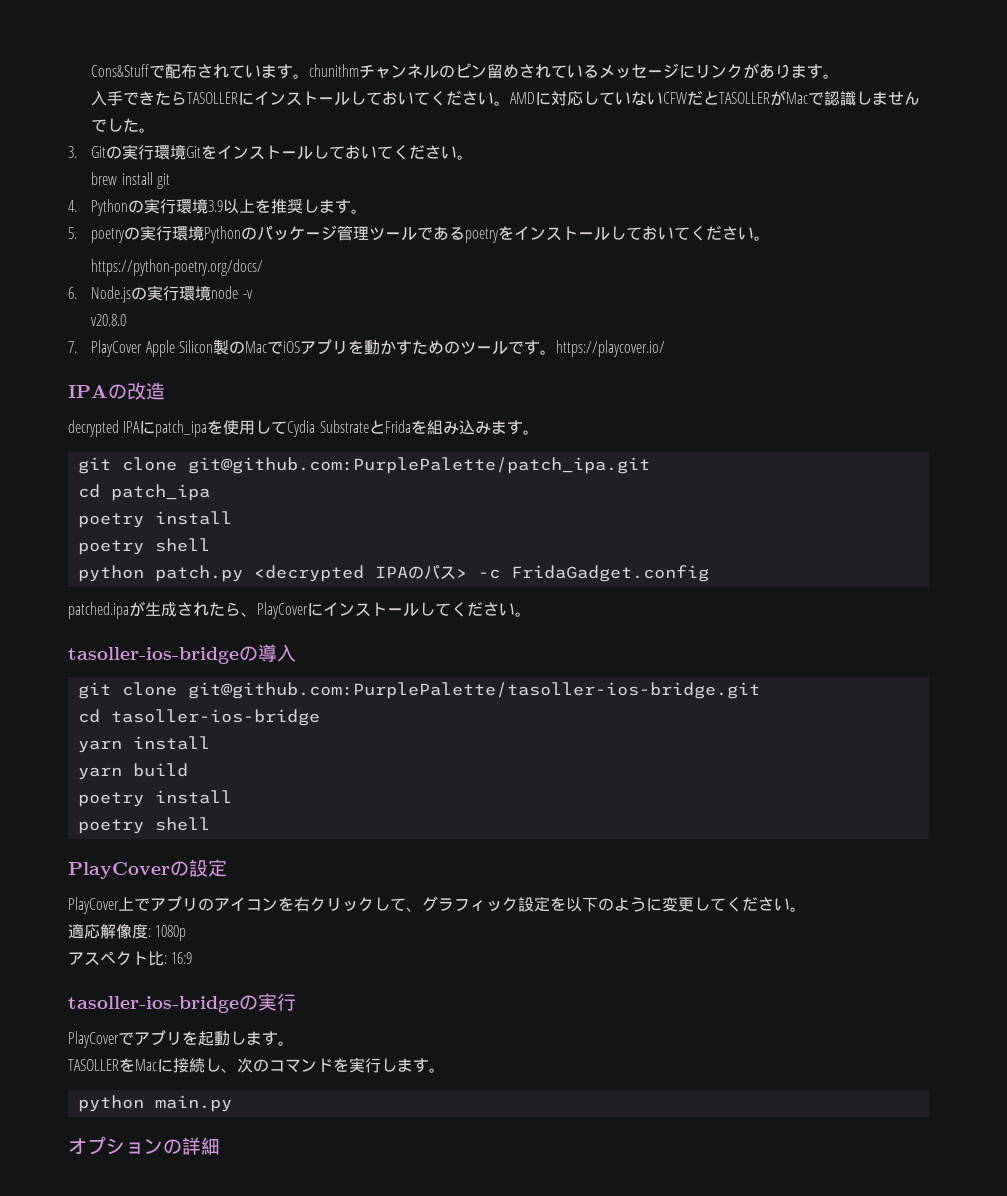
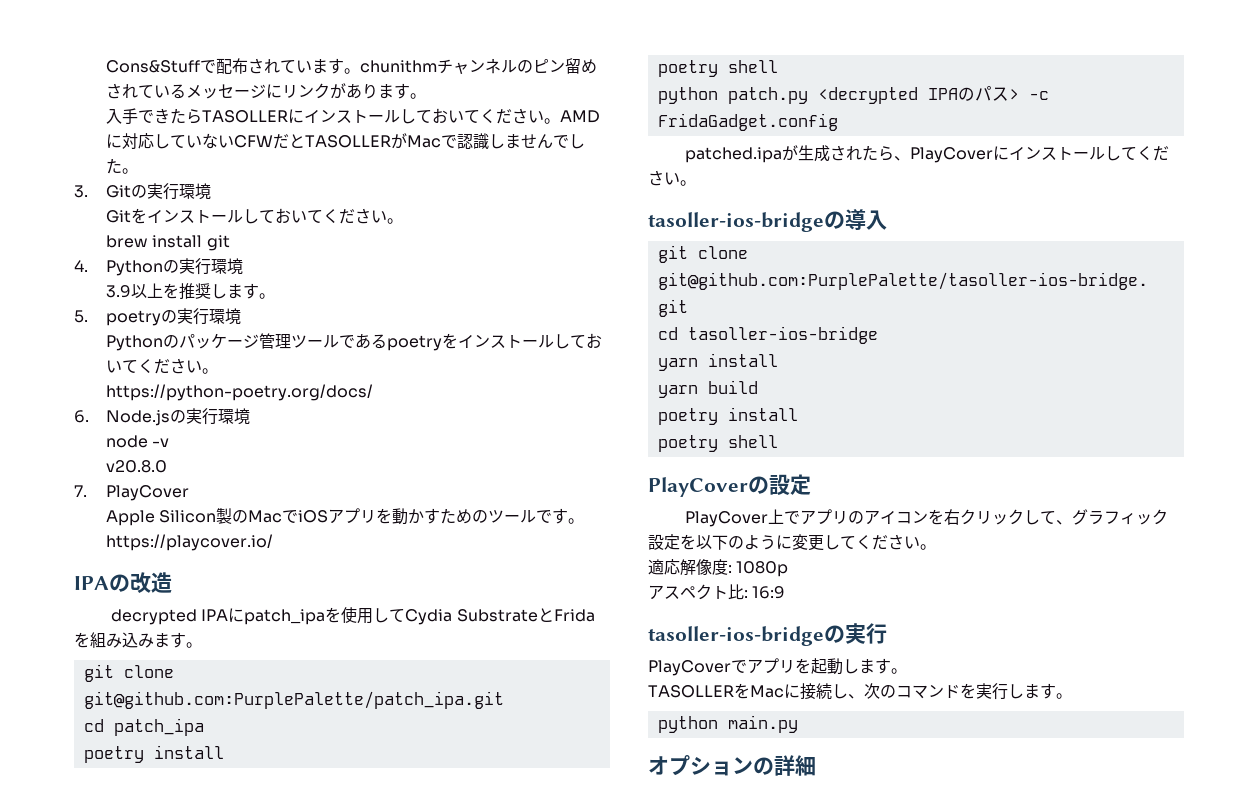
(187, 152) none -> (211, 191) //
(209, 206) none -> (243, 266) //
(205, 233) none -> (241, 316) //
(212, 293) none -> (250, 416) //
(143, 348) none -> (189, 493) //

